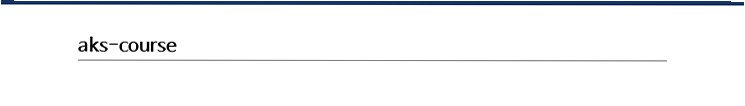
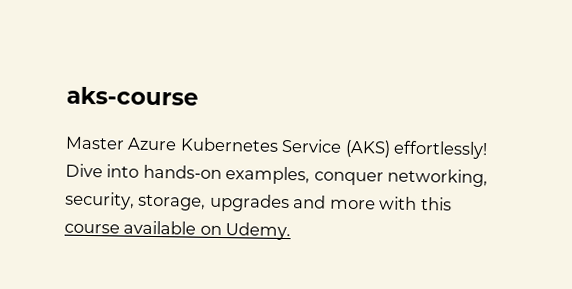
(178, 44) none -> [65,136,489,160] [65,163,489,188] [65,191,452,213] [64,220,292,241] // Master Azure Kubernetes Service (AKS) effortlessly! Dive into hands-on examples, conquer networking, security, storage, upgrades and more with this course available on Udemy.

